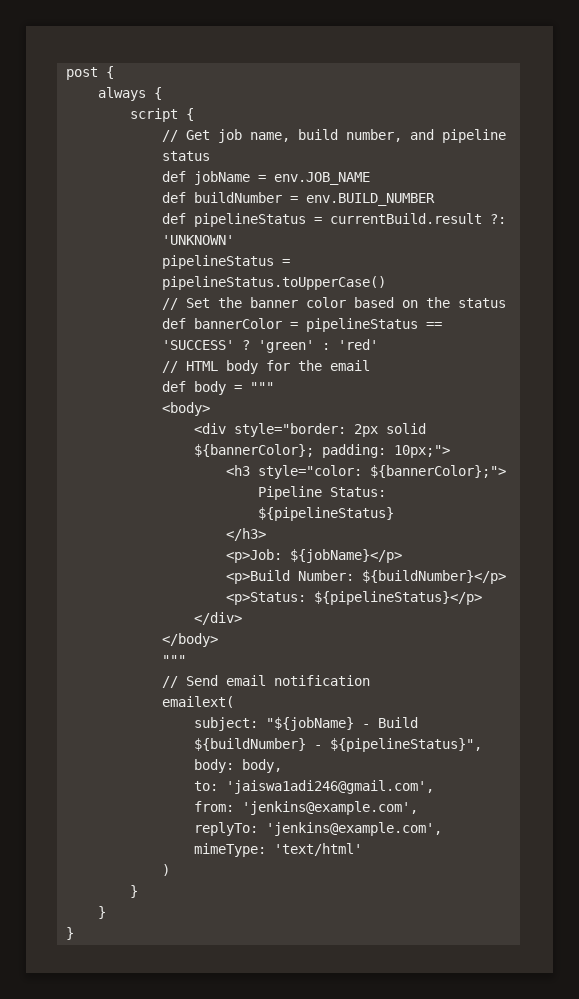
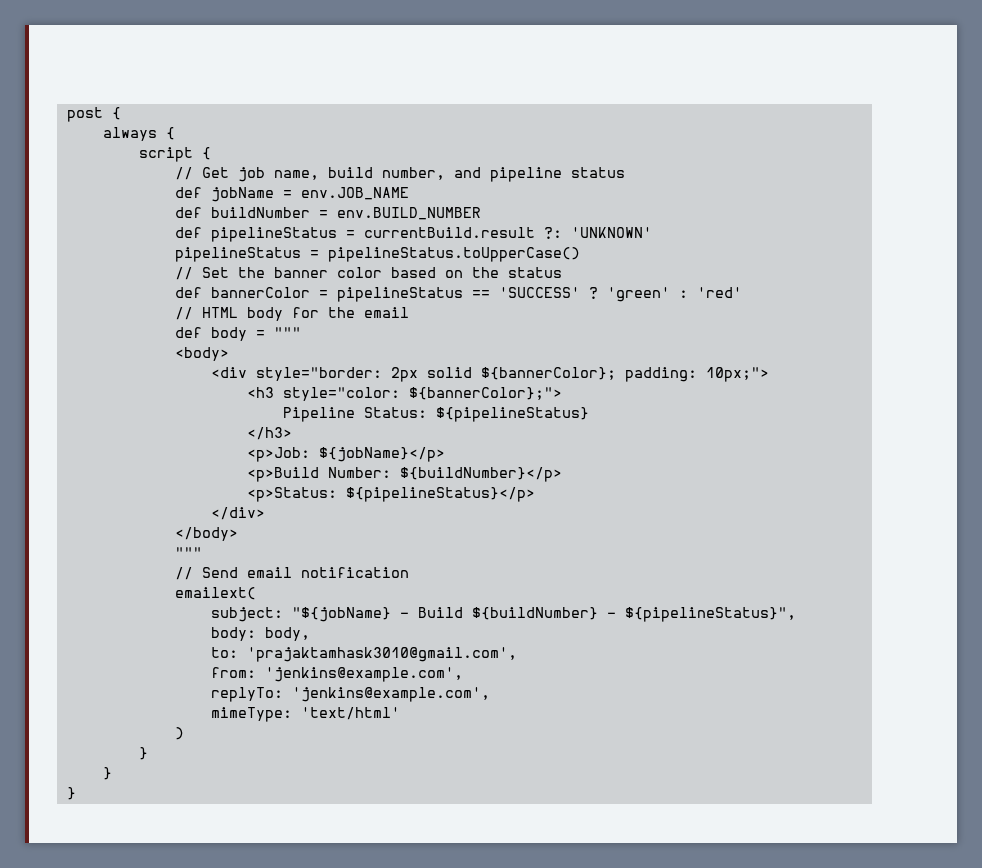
[225,780,434,794] 'jaiswa1adi246@gmail.com', -> [247,647,518,662] 'prajaktamhask3010@gmail.com',

